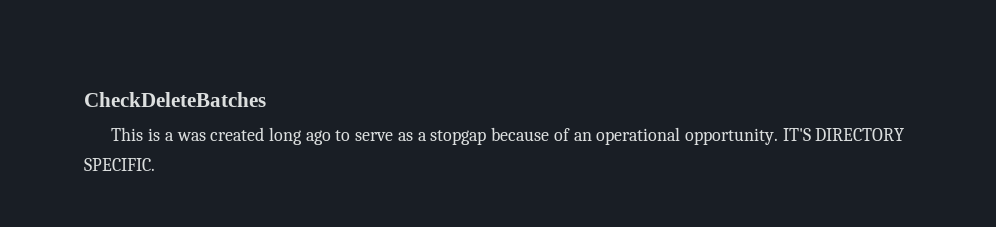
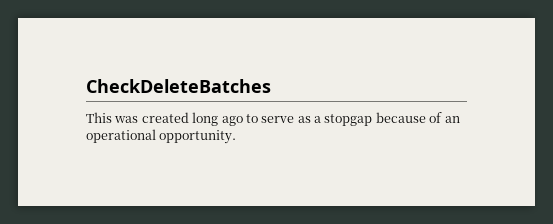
[148,128,174,141] is a -> (112, 117) none
[782,128,905,141] [84,158,155,171] IT'S DIRECTORY SPECIFIC. -> (237, 137) none

